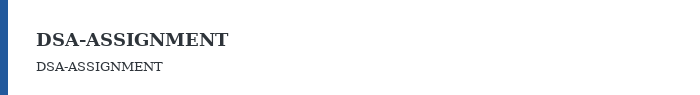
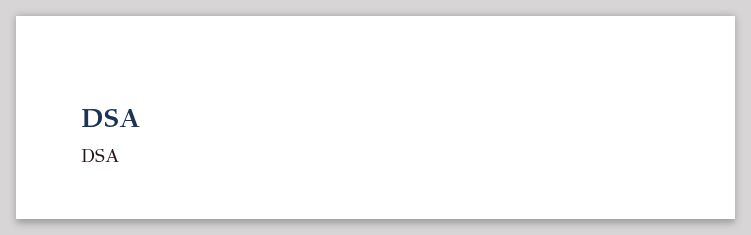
[36,33,229,46] [36,62,163,71] DSA-ASSIGNMENT // DSA-ASSIGNMENT -> [81,108,140,128] [81,148,119,163] DSA // DSA

